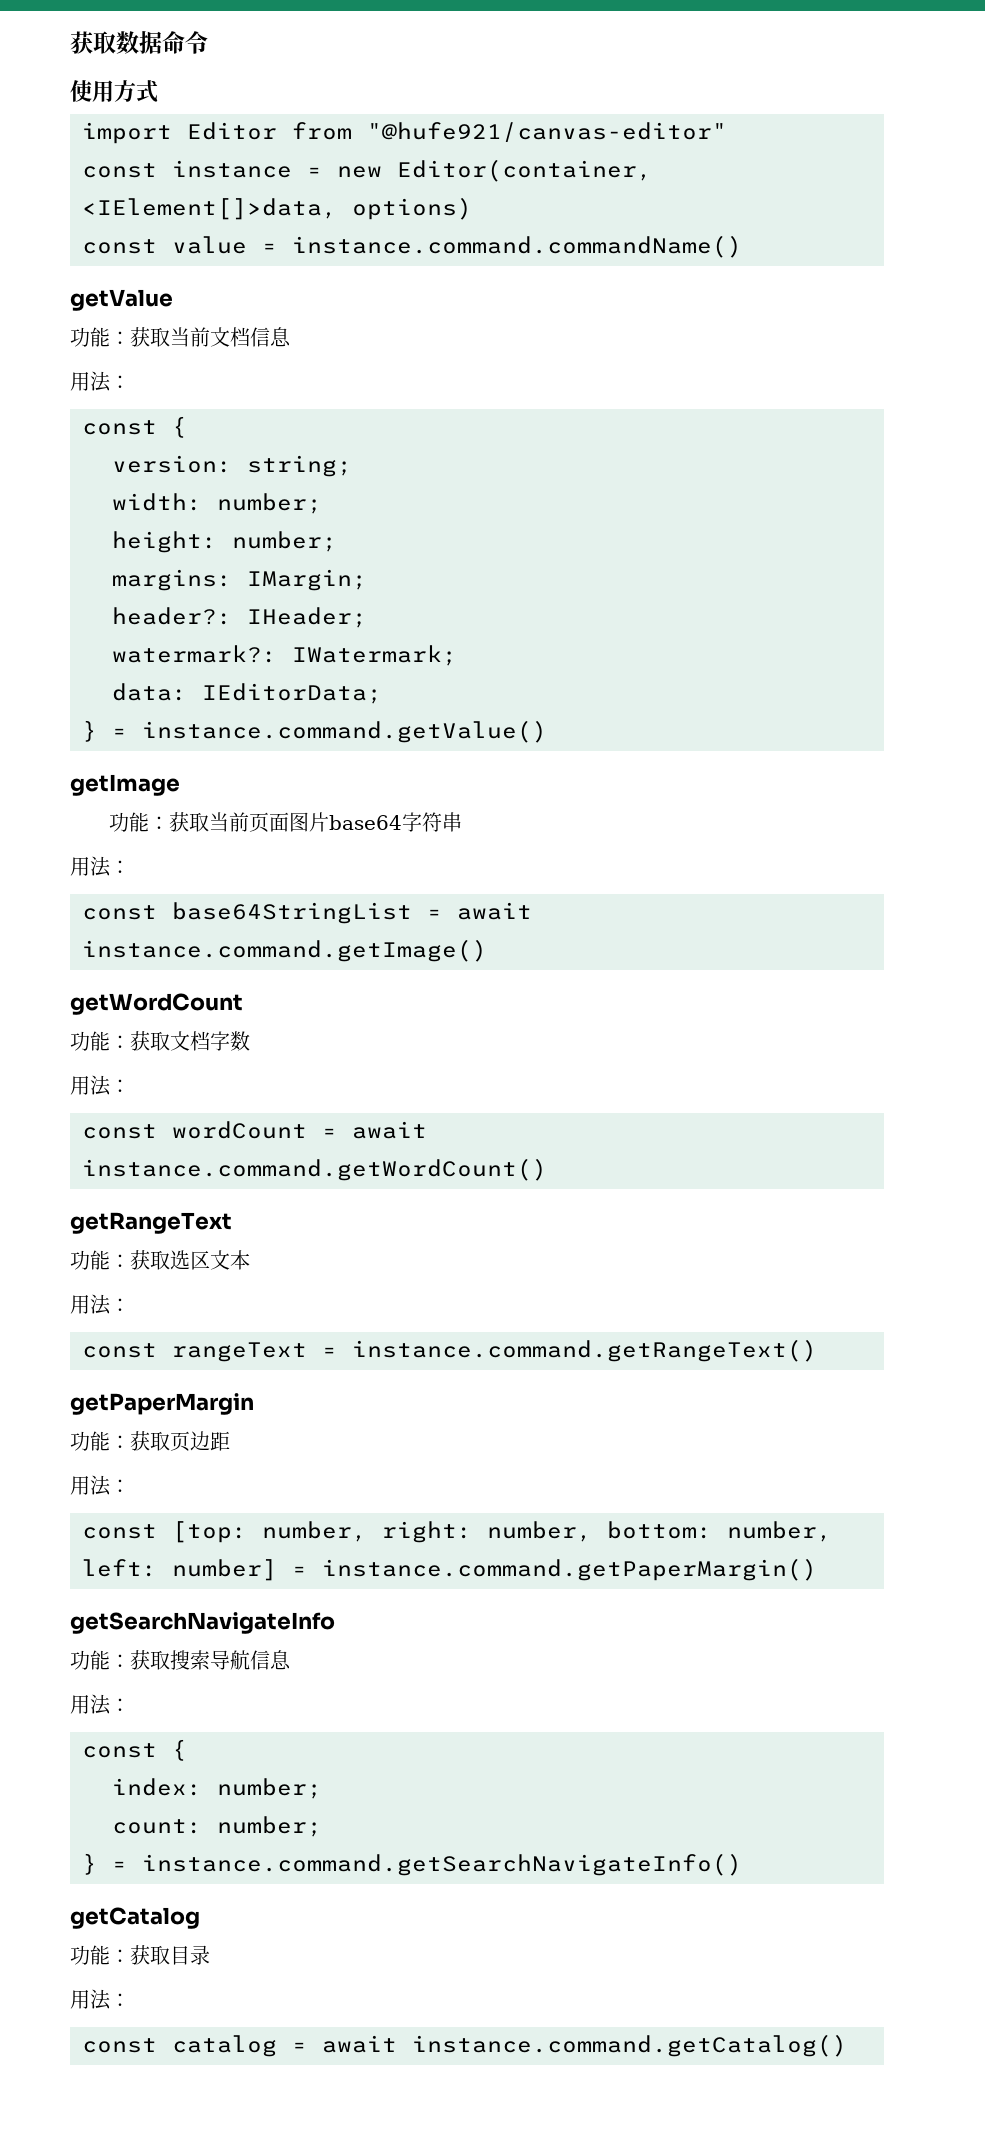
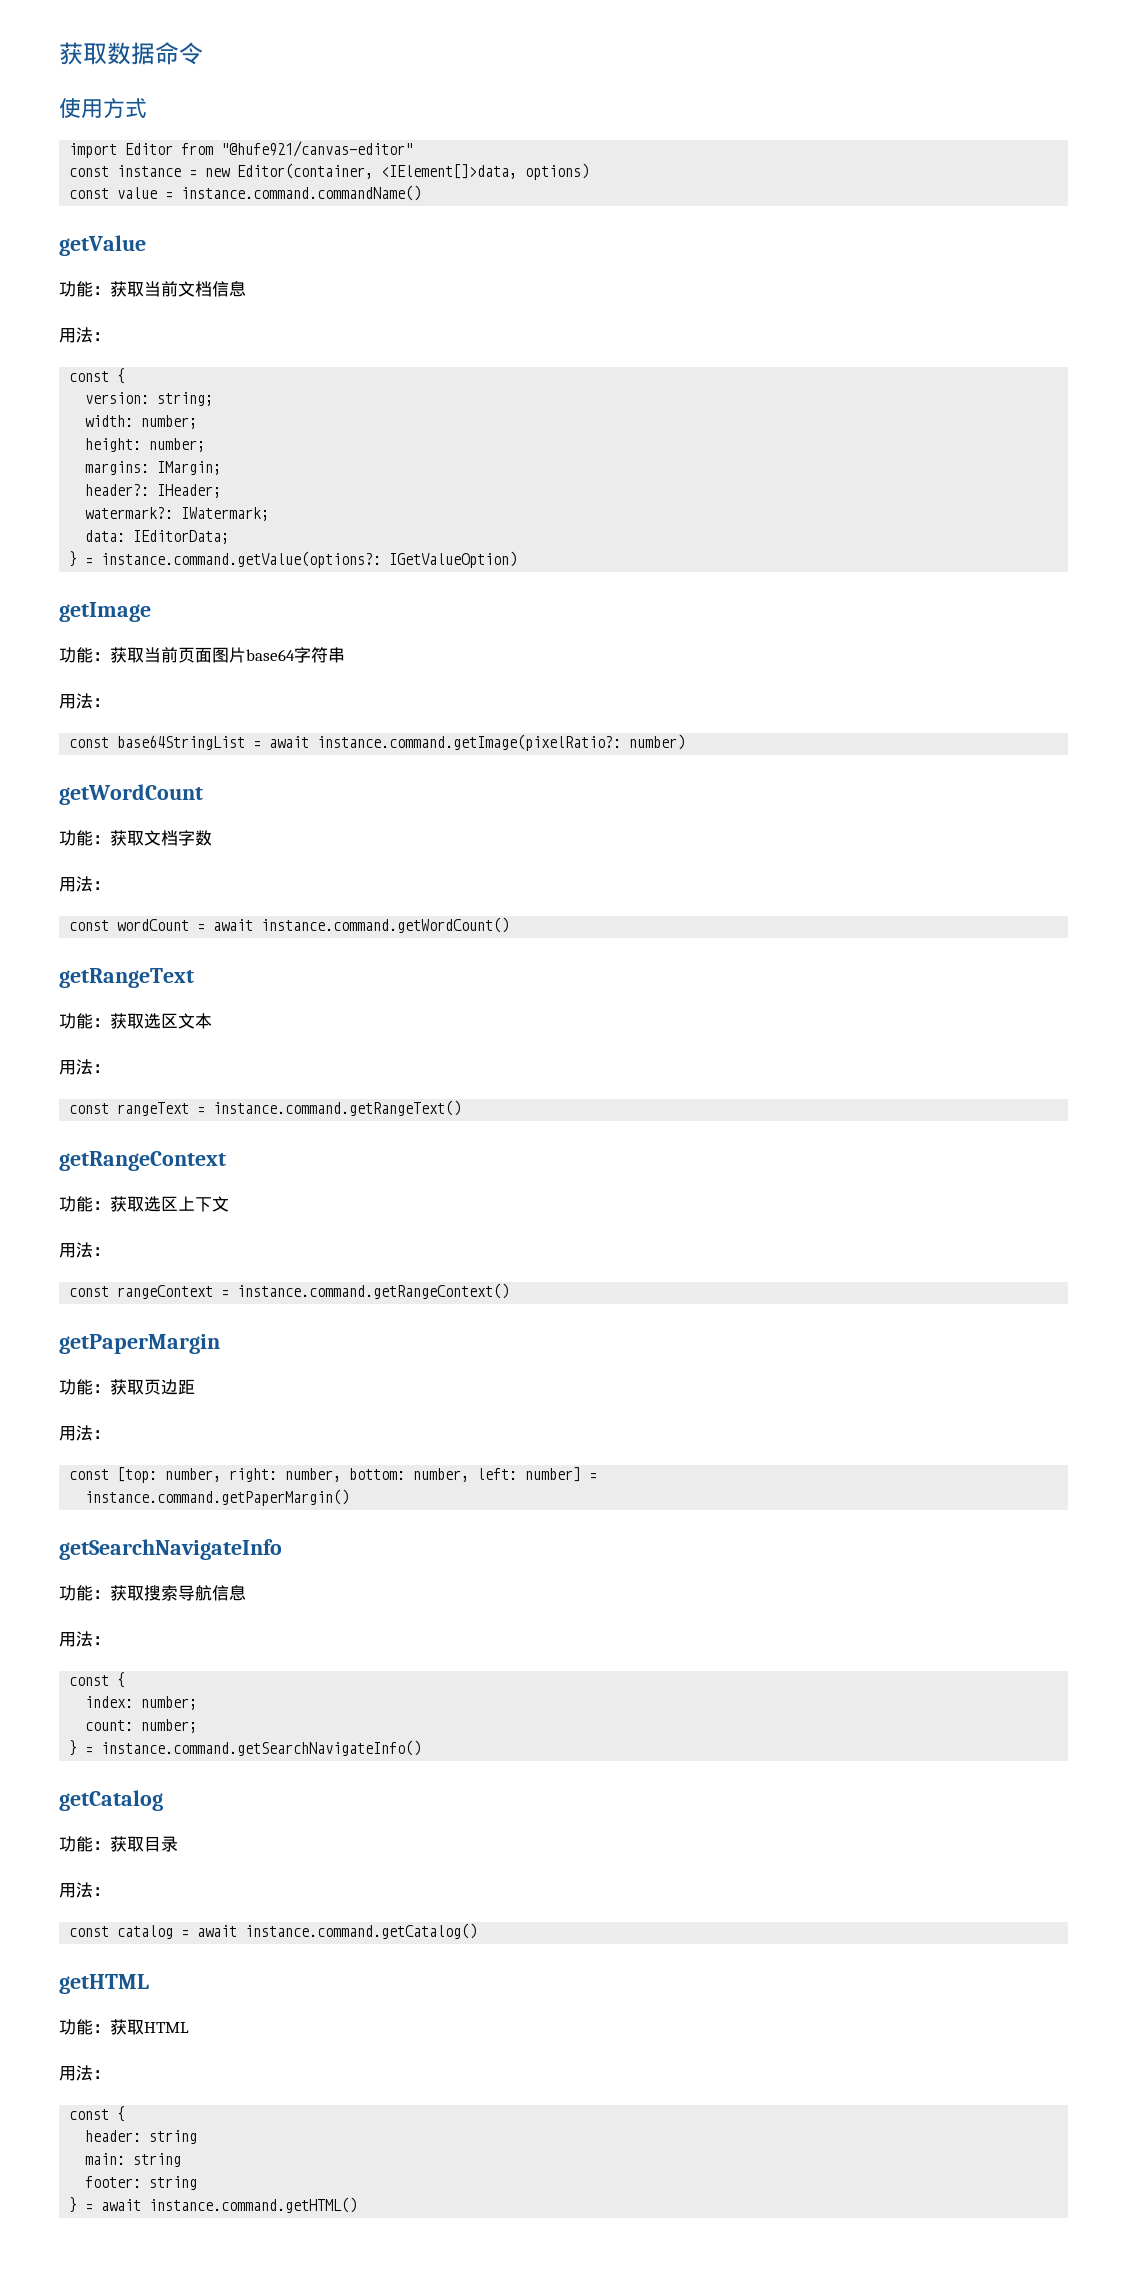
[142,720,547,743] instance.command.getValue() -> [101,551,518,568] instance.command.getValue(options?: IGetValueOption)
[82,939,487,962] instance.command.getImage() -> [317,734,686,751] instance.command.getImage(pixelRatio?: number)
(817, 1350) none -> [59,1151,226,1171] [59,1196,229,1212] [59,1242,110,1258] [69,1283,510,1299] // getRangeContext // 功能：获取选区上下文 // 用法： // const rangeContext = instance.command.getRangeContext()
(307, 1571) none -> (598, 1476) //
(847, 2045) none -> [59,1974,149,1994] [59,2019,189,2035] [59,2065,110,2081] [69,2106,126,2122] [85,2130,198,2144] [85,2153,182,2167] [85,2176,198,2190] [69,2197,358,2213] // getHTML // 功能：获取HTML // 用法： // const { // header: string // main: string // footer: string // } = await instance.command.getHTML()

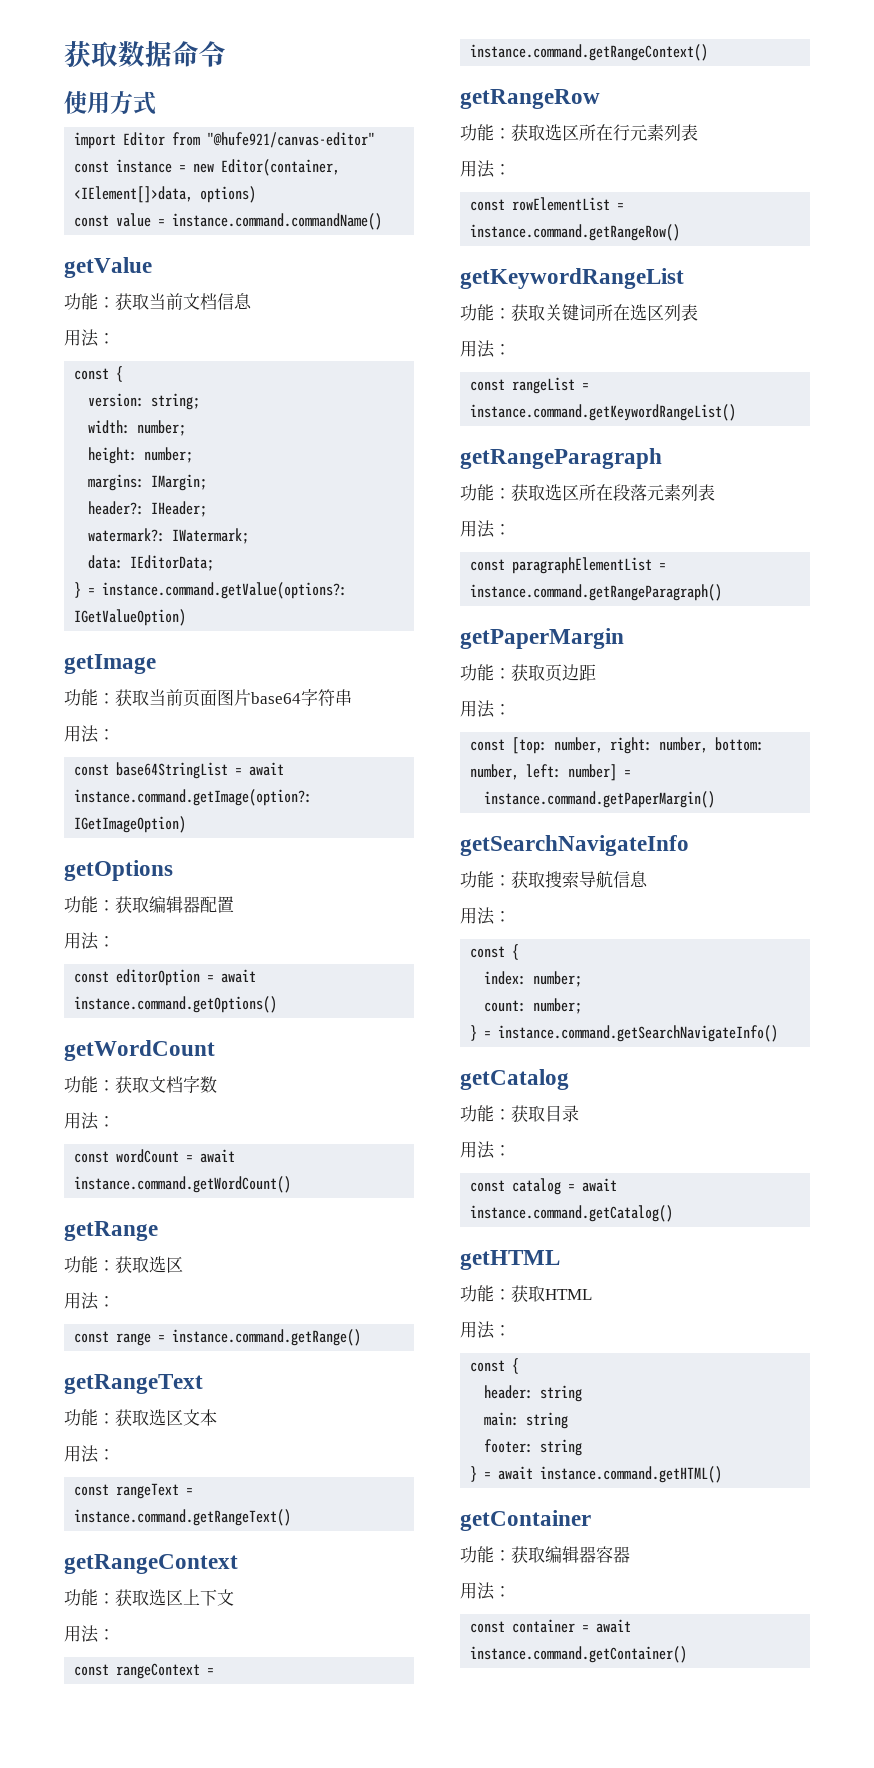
[317,734,686,751] instance.command.getImage(pixelRatio?: number) -> [74,789,313,806] [74,816,187,833] [64,860,173,881] [64,896,234,913] [64,932,115,950] [74,969,257,986] [74,996,278,1013] instance.command.getImage(option?: IGetImageOption) // getOptions // 功能：获取编辑器配置 // 用法： // const editorOption = await instance.command.getOptions()
(510, 925) none -> [64,1221,158,1241] [64,1256,183,1273] [64,1292,115,1310] [74,1329,362,1346] // getRange // 功能：获取选区 // 用法： // const range = instance.command.getRange()
(510, 1291) none -> [460,89,600,109] [460,124,698,141] [460,160,511,178] [470,197,625,211] [470,224,681,241] [460,268,684,289] [460,304,698,321] [460,340,511,358] [470,377,590,394] [470,404,737,421] [460,448,662,469] [460,484,715,501] [460,520,511,538] [470,557,667,574] [470,584,723,601] // getRangeRow // 功能：获取选区所在行元素列表 // 用法： // const rowElementList = instance.command.getRangeRow() // getKeywordRangeList // 功能：获取关键词所在选区列表 // 用法： // const rangeList = instance.command.getKeywordRangeList() // getRangeParagraph // 功能：获取选区所在段落元素列表 // 用法： // const paragraphElementList = instance.command.getRangeParagraph()
(358, 2205) none -> [460,1510,591,1531] [460,1546,630,1563] [460,1582,511,1600] [470,1619,632,1633] [470,1646,688,1663] // getContainer // 功能：获取编辑器容器 // 用法： // const container = await instance.command.getContainer()

